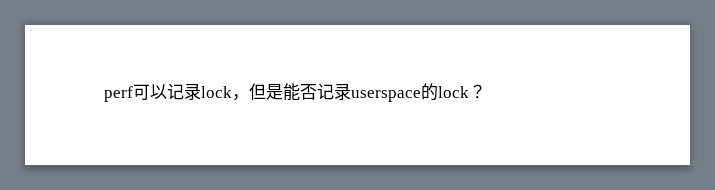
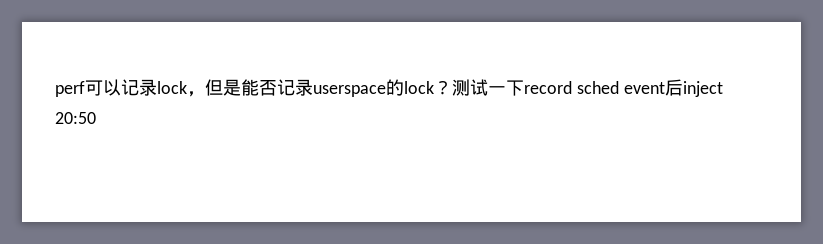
(487, 91) none -> [452,79,723,97] [55,112,96,124] 测试一下record sched event后inject 20:50

